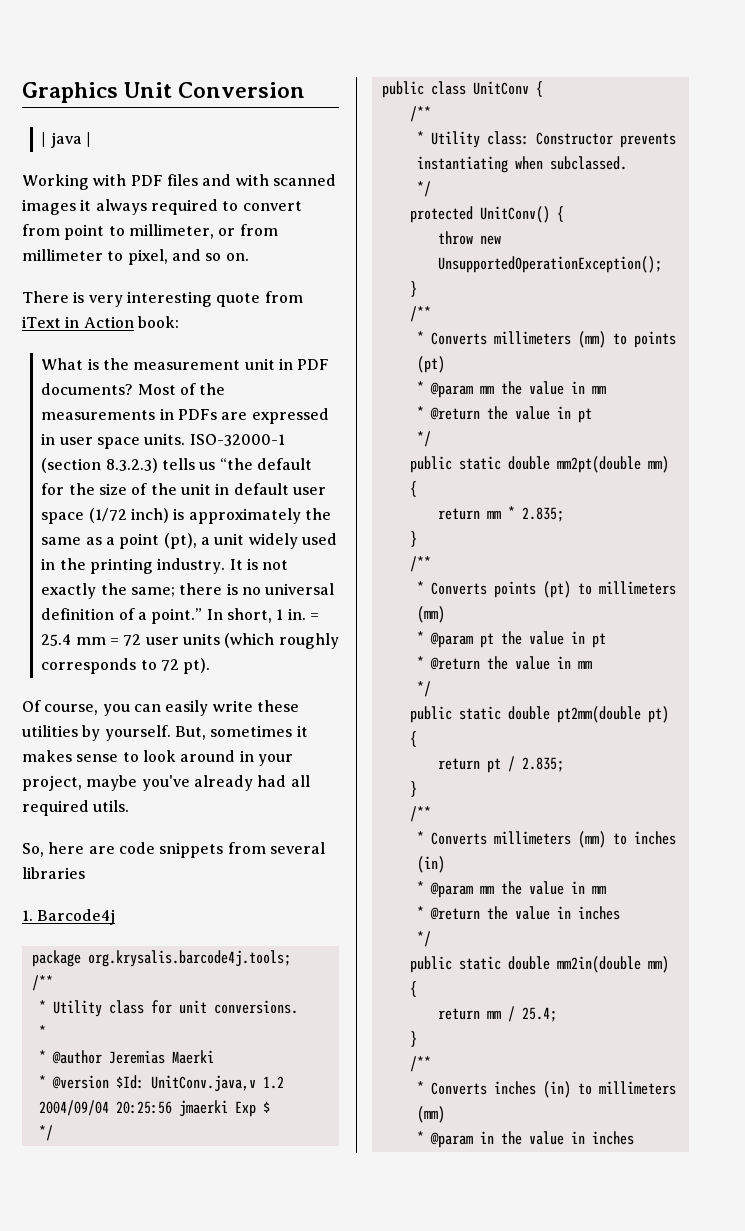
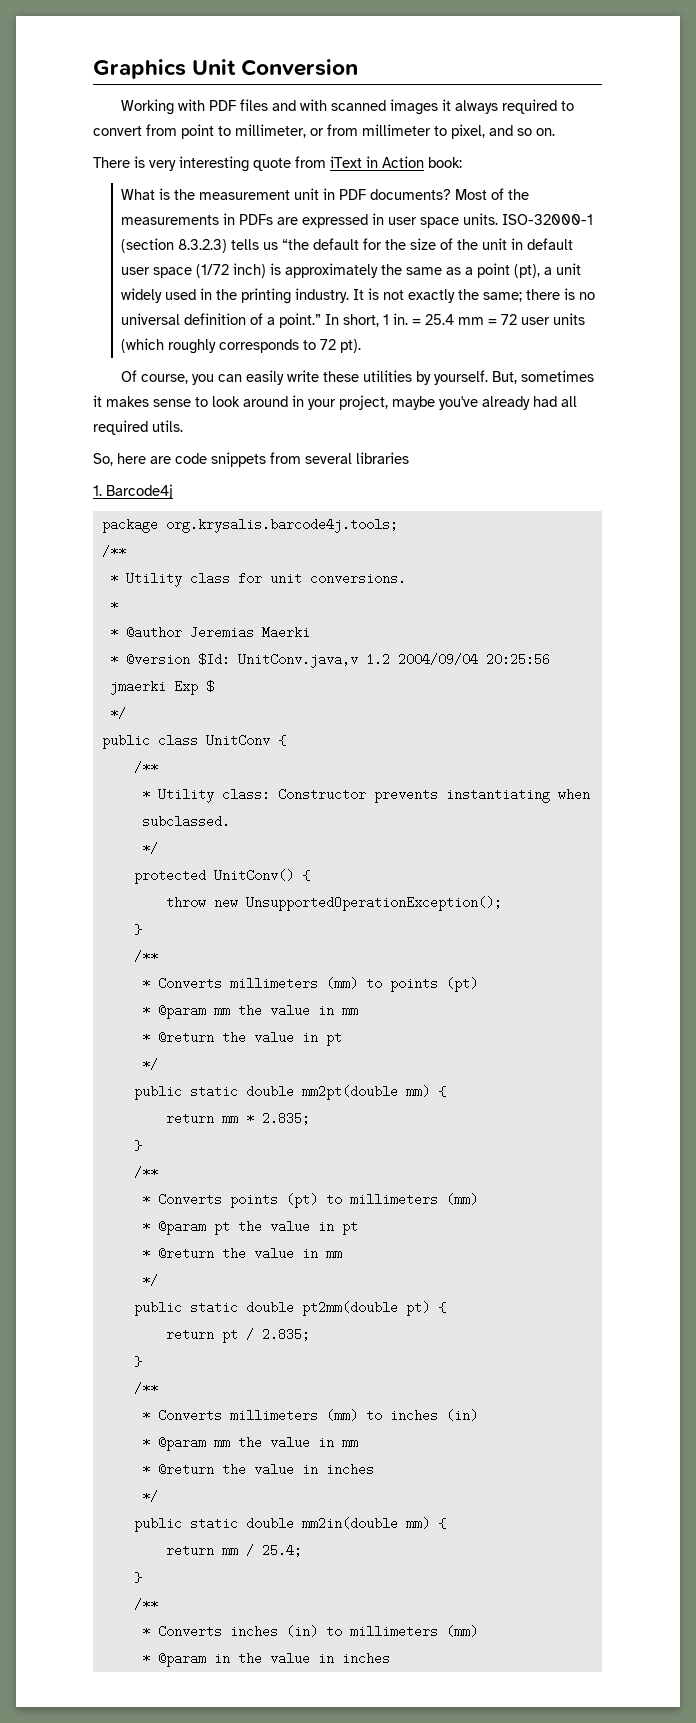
[41,132,92,148] // | java | -> (359, 67) none

